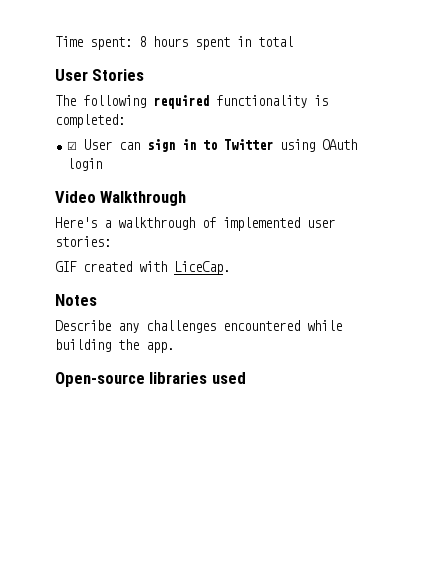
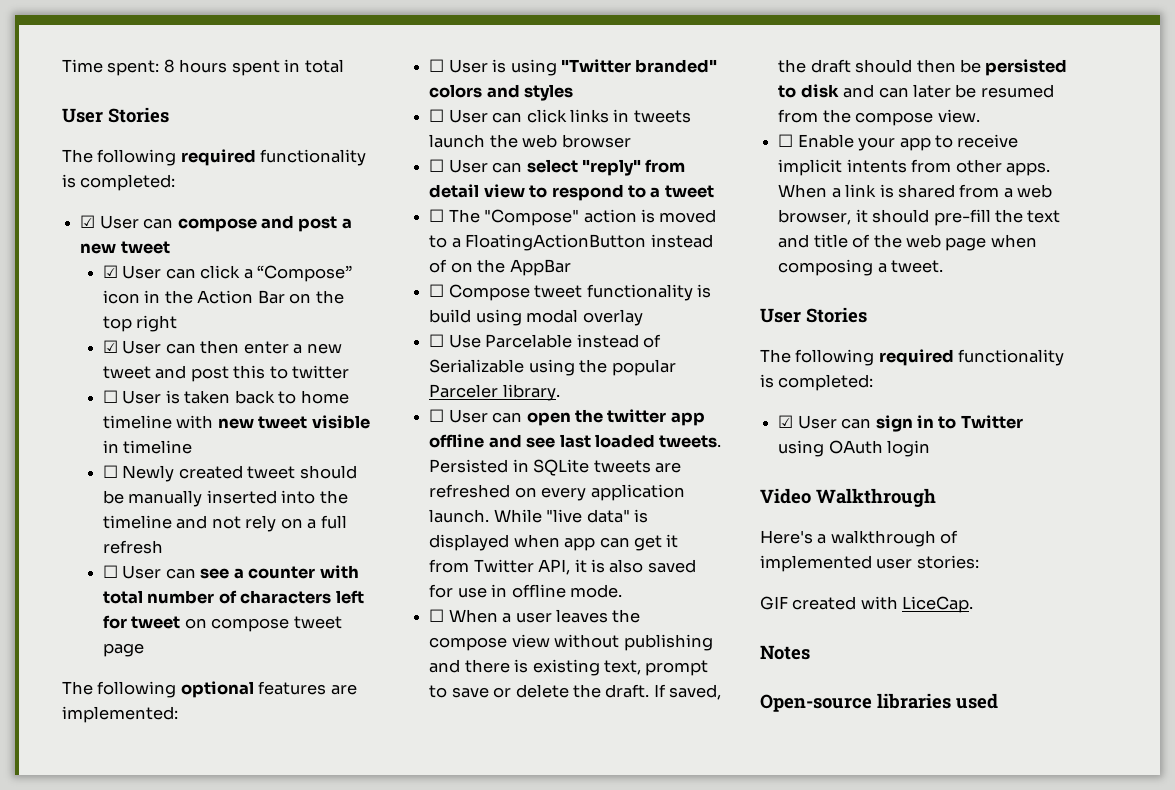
(125, 121) none -> [80,215,352,232] [80,241,170,254] [102,265,353,282] [102,290,344,304] [102,315,178,332] [102,340,342,354] [102,365,350,382] [102,390,349,404] [102,415,370,429] [102,440,193,454] [102,465,357,482] [102,490,348,507] [102,515,347,532] [102,540,163,554] [102,565,359,579] [102,590,364,604] [102,615,342,632] [102,643,144,657] [62,681,357,698] [62,706,178,723] [429,59,718,76] [429,84,574,101] [429,109,691,123] [429,134,631,148] [429,159,686,176] [429,184,714,201] [429,209,717,226] [429,234,713,251] [429,259,571,276] [429,284,711,301] [429,309,643,326] [429,334,661,348] [429,359,676,376] [429,384,560,401] [429,409,705,426] [429,434,722,448] [429,459,681,476] [429,484,685,501] [429,509,648,523] [429,534,679,551] [429,559,696,575] [429,584,622,598] [429,609,641,623] [429,634,713,651] [429,659,709,676] [429,684,722,700] [778,59,1068,76] [778,84,1054,98] [778,109,980,126] [778,134,1019,151] [778,159,1050,176] [778,184,1053,198] [778,209,1061,226] [778,234,1037,251] [778,259,944,276] [760,307,867,323] [760,349,1065,366] [760,374,874,391] // ☑ User can compose and post a new tweet // ☑ User can click a “Compose” icon in the Action Bar on the top right // ☑ User can then enter a new tweet and post this to twitter // ☐ User is taken back to home timeline with new tweet visible in timeline // ☐ Newly created tweet should be manually inserted into the timeline and not rely on a full refresh // ☐ User can see a counter with total number of characters left for tweet on compose tweet page // The following optional features are implemented: // ☐ User is using "Twitter branded" colors and styles // ☐ User can click links in tweets launch the web browser // ☐ User can select "reply" from detail view to respond to a tweet // ☐ The "Compose" action is moved to a FloatingActionButton instead of on the AppBar // ☐ Compose tweet functionality is build using modal overlay // ☐ Use Parcelable instead of Serializable using the popular Parceler library. // ☐ User can open the twitter app offline and see last loaded tweets. Persisted in SQLite tweets are refreshed on every application launch. While "live data" is displayed when app can get it from Twitter API, it is also saved for use in offline mode. // ☐ When a user leaves the compose view without publishing and there is existing text, prompt to save or delete the draft. If saved, the draft should then be persisted to disk and can later be resumed from the compose view. // ☐ Enable your app to receive implicit intents from other apps. When a link is shared from a web browser, it should pre-fill the text and title of the web page when composing a tweet. // User Stories // The following required functionality is completed:
[55,320,342,333] [55,339,174,353] // Describe any challenges encountered while building the app. -> (810, 652) none

